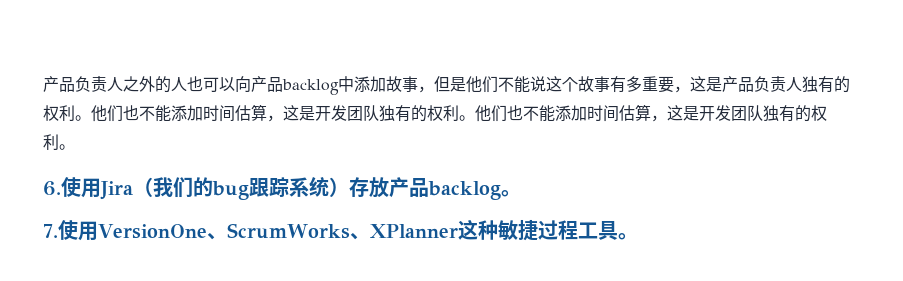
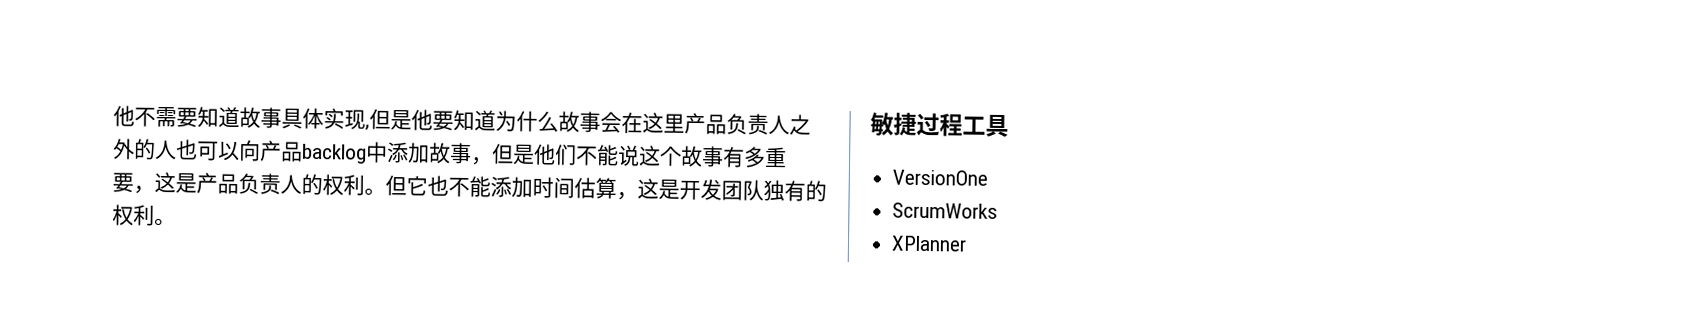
(43, 84) none -> [113,105,685,134] 他不需要知道故事具体实现,但是他要知道为什么故事会在这里
[802,76,850,93] [43,104,507,122] 独有的权利。他们也不能添加时间估算，这是开发团队独有的权利。他们 -> [301,173,428,197] 的权利。但它
[43,176,521,200] [43,219,498,241] 6.使用Jira（我们的bug跟踪系统）存放产品backlog。 // 7.使用VersionOne、ScrumWorks、XPlanner这种 -> (176, 222) none
[617,233,638,240] 。 -> [892,169,989,186] [892,202,999,219] [891,235,968,252] // VersionOne // ScrumWorks // XPlanner

